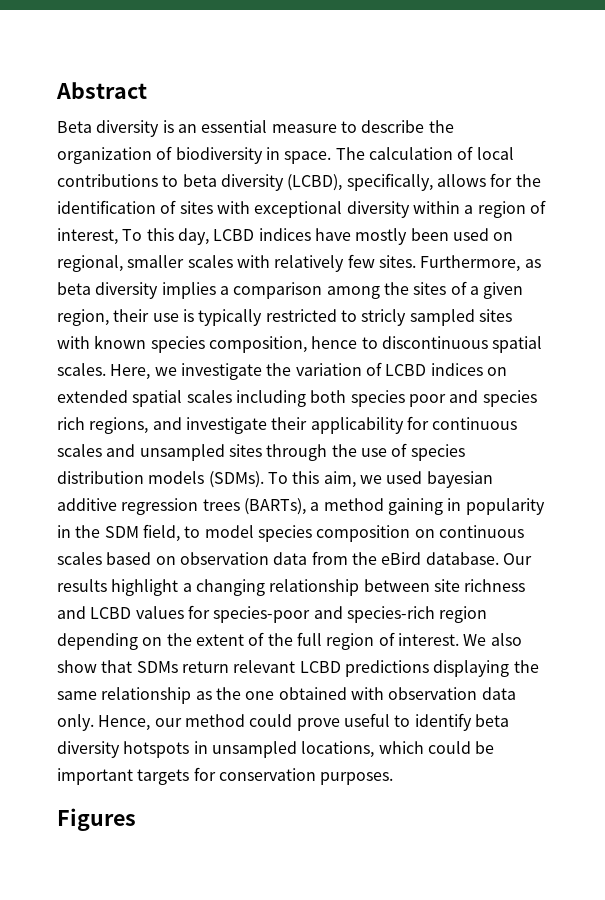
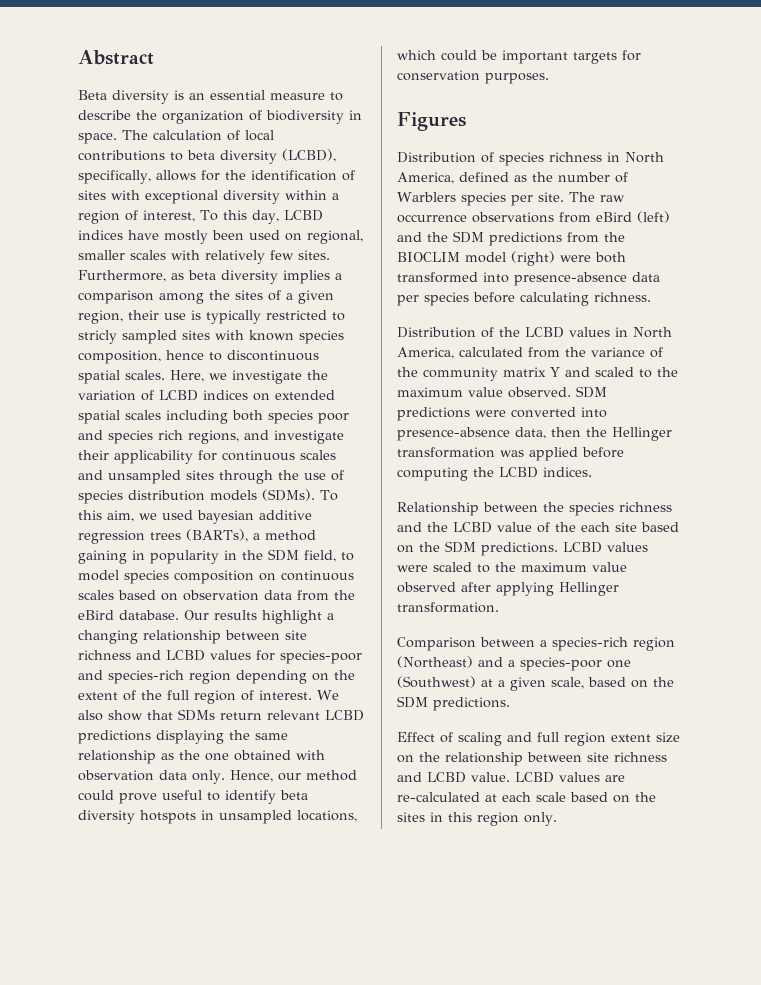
(136, 819) none -> [397,152,664,166] [397,172,628,184] [397,192,625,206] [397,211,670,223] [397,231,625,246] [397,251,626,266] [397,272,660,286] [397,292,651,306] [397,327,672,338] [397,347,663,359] [397,367,678,381] [397,386,607,398] [397,407,607,421] [397,427,672,441] [397,447,624,461] [397,467,592,481] [397,502,672,516] [397,522,679,533] [397,541,648,556] [397,562,627,573] [397,582,619,596] [397,602,499,613] [397,637,675,651] [397,656,631,671] [397,676,674,691] [397,696,510,711] [397,732,680,746] [397,752,667,766] [397,772,625,783] [397,792,656,803] [397,812,557,826] // Distribution of species richness in North America, defined as the number of Warblers species per site. The raw occurrence observations from eBird (left) and the SDM predictions from the BIOCLIM model (right) were both transformed into presence-absence data per species before calculating richness. // Distribution of the LCBD values in North America, calculated from the variance of the community matrix Y and scaled to the maximum value observed. SDM predictions were converted into presence-absence data, then the Hellinger transformation was applied before computing the LCBD indices. // Relationship between the species richness and the LCBD value of the each site based on the SDM predictions. LCBD values were scaled to the maximum value observed after applying Hellinger transformation. // Comparison between a species-rich region (Northeast) and a species-poor one (Southwest) at a given scale, based on the SDM predictions. // Effect of scaling and full region extent size on the relationship between site richness and LCBD value. LCBD values are re-calculated at each scale based on the sites in this region only.

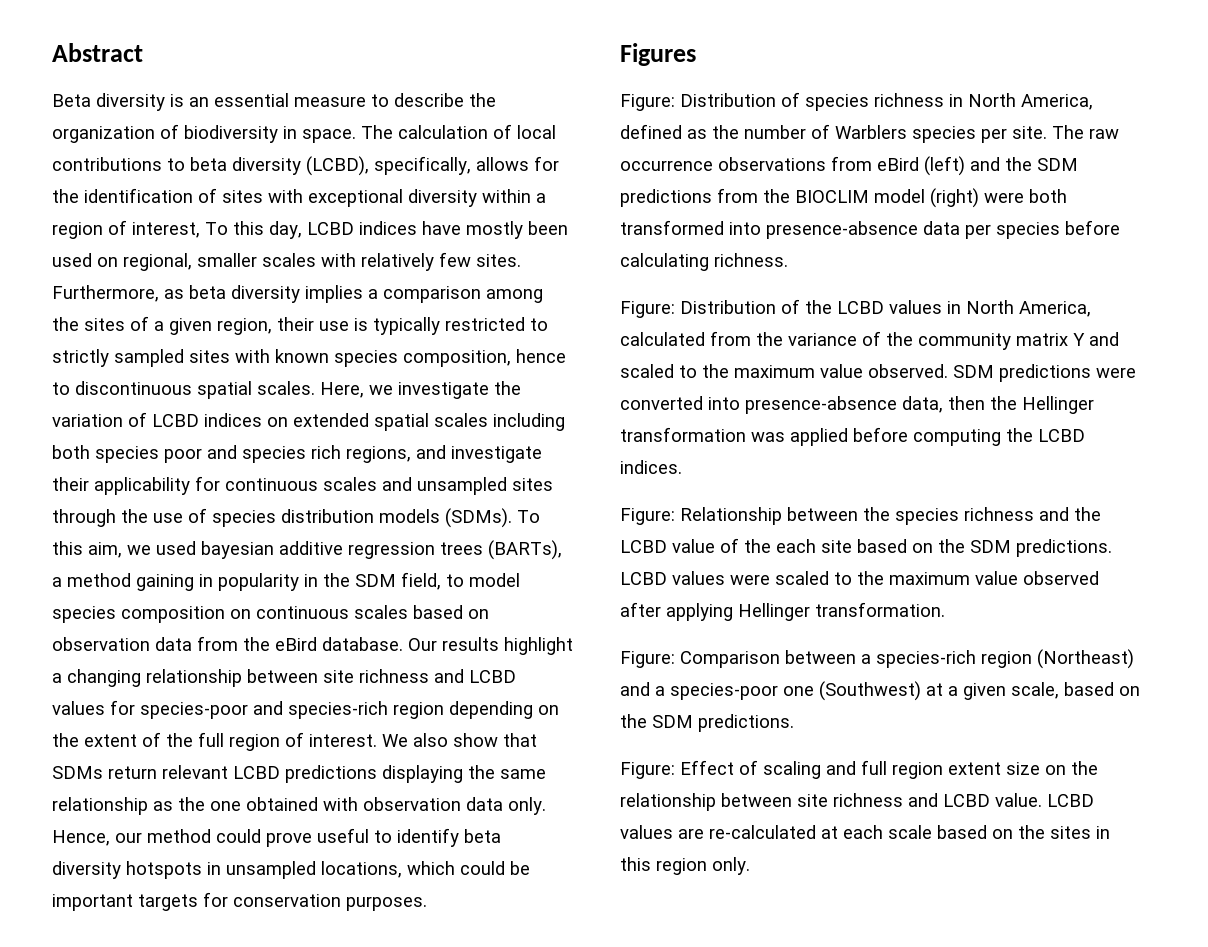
[78,330,117,344] stricly -> [52,349,109,367] strictly
(466, 121) none -> [620,94,675,111] Figure:
(651, 297) none -> [620,301,675,318] Figure:
(592, 472) none -> [620,508,675,525] Figure:
(499, 607) none -> [620,651,675,668] Figure:
(510, 704) none -> [620,762,675,779] Figure:

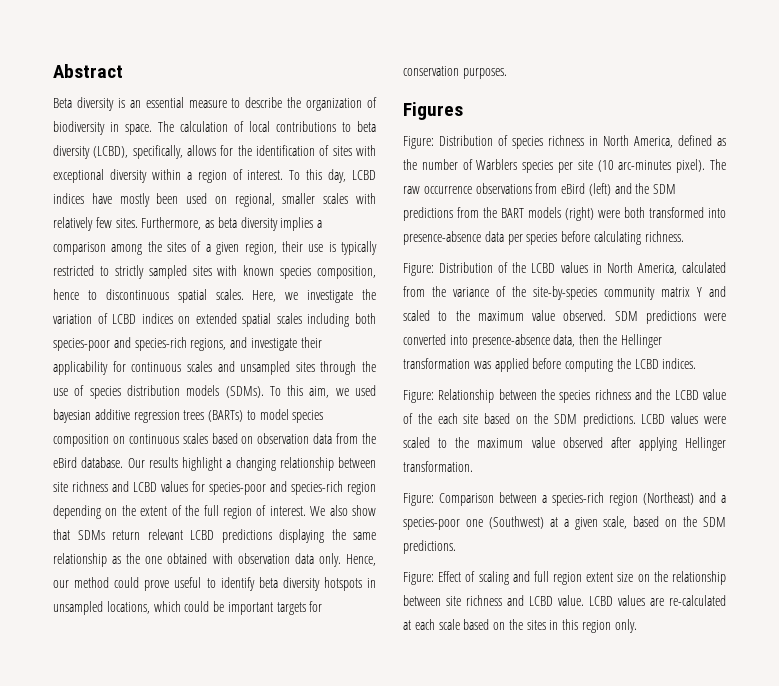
[132,222,200,238] interest, -> [247,170,284,180] interest.
[95,445,341,463] species poor and species rich -> [53,337,187,351] species-poor and species-rich
[488,540,562,560] [52,572,441,591] (BARTs), a method gaining in popularity in the SDM field, -> [208,410,244,422] (BARTs)
[1012,126,1047,139] site. -> [577,159,706,173] site (10 arc-minutes pixel).
[795,189,925,203] BIOCLIM model -> [501,207,561,218] BART models
(913, 339) none -> [533,286,597,300] site-by-species

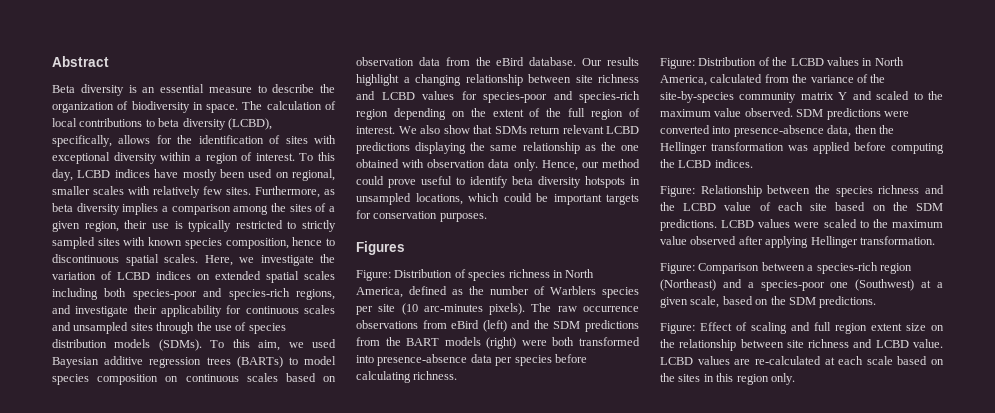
[53,409,91,423] bayesian -> [52,357,99,368] Bayesian
[676,159,706,173] pixel). -> [489,303,526,315] pixels).
[417,413,432,424] the -> (771, 206) none

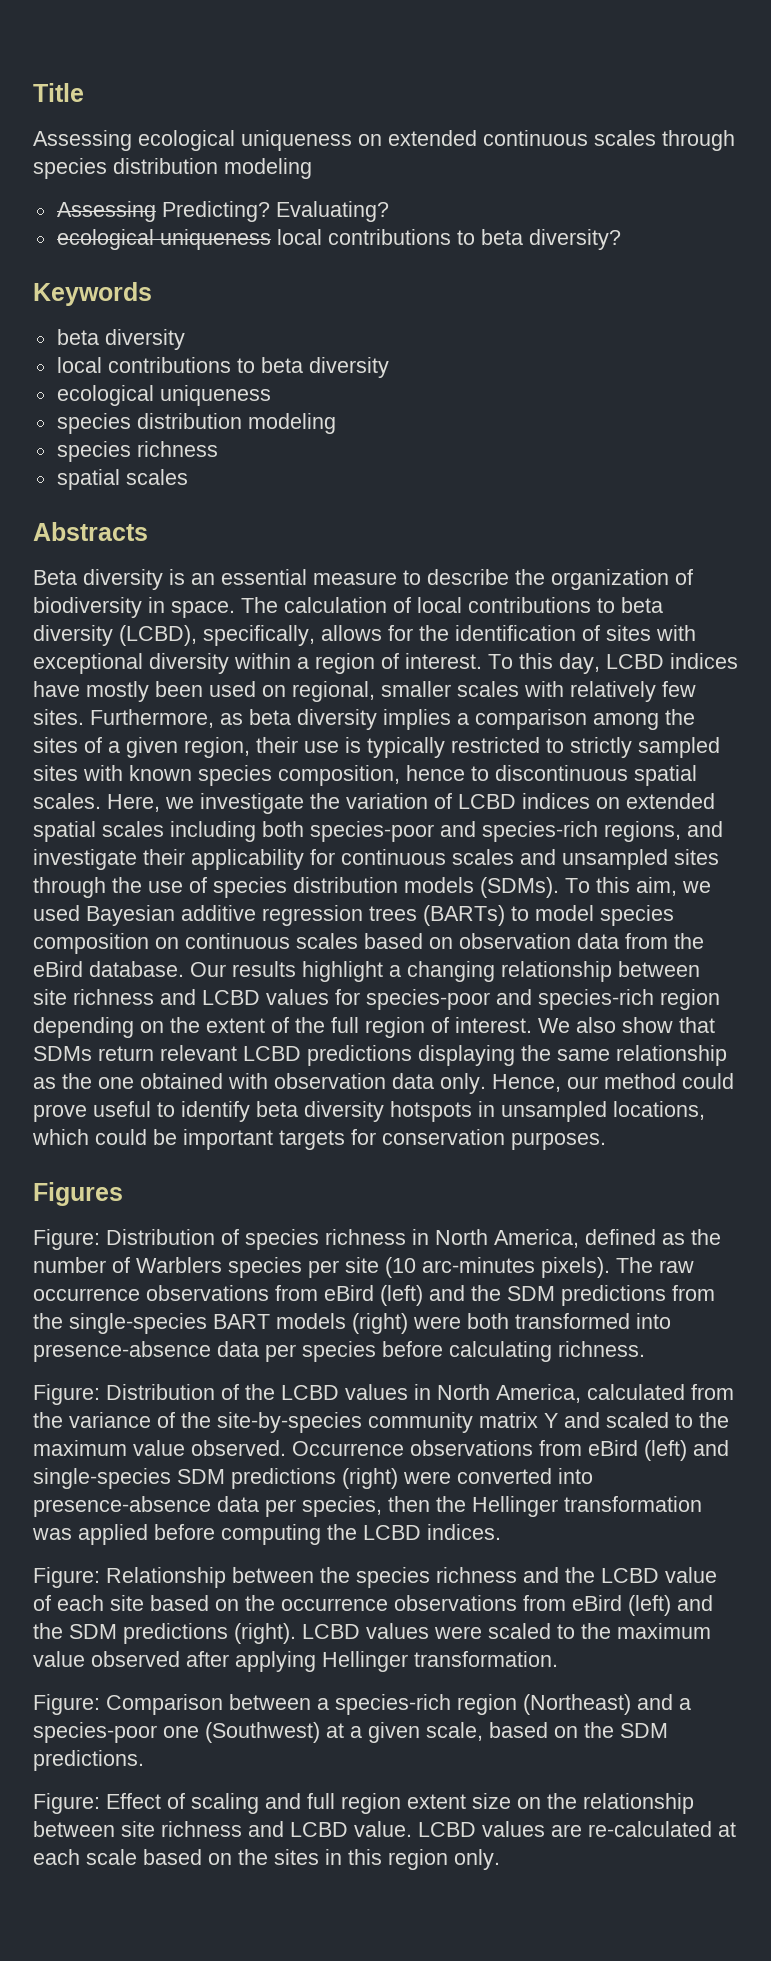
[52,56,109,67] Abstract -> [33,83,84,102] [33,130,735,151] [33,158,312,179] [56,201,389,222] [56,229,621,250] [33,282,152,306] [56,329,185,350] [56,357,389,378] [56,385,271,406] [56,413,336,434] [56,441,218,462] [56,469,188,490] [33,522,148,541] Title // Assessing ecological uniqueness on extended continuous scales through species distribution modeling // Assessing Predicting? Evaluating? // ecological uniqueness local contributions to beta diversity? // Keywords // beta diversity // local contributions to beta diversity // ecological uniqueness // species distribution modeling // species richness // spatial scales // Abstracts
(401, 341) none -> [69,1313,207,1334] single-species
[796,108,881,120] SDM predictions -> [292,1440,729,1461] [33,1468,398,1489] Occurrence observations from eBird (left) and single-species SDM predictions (right)
[827,125,852,137] data, -> [217,1496,382,1517] data per species,
[916,203,943,211] [660,219,717,231] SDM predictions. -> [281,1595,713,1616] [33,1623,296,1644] occurrence observations from eBird (left) and the SDM predictions (right).

